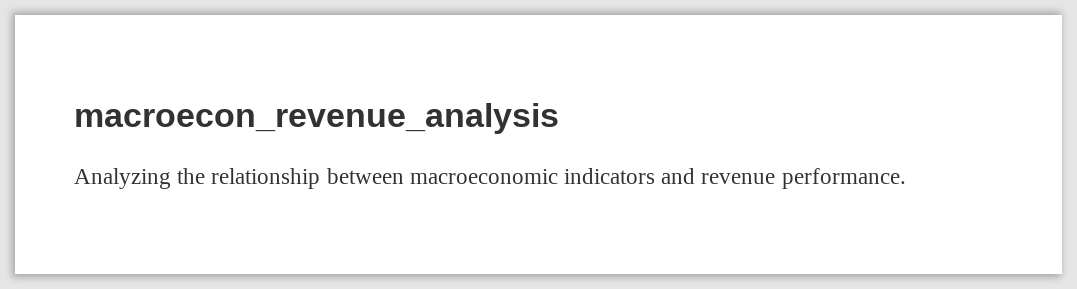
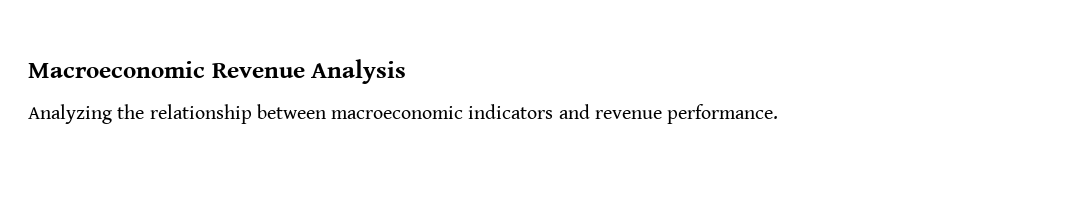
[74,103,559,134] macroecon_revenue_analysis -> [28,59,407,84] Macroeconomic Revenue Analysis

